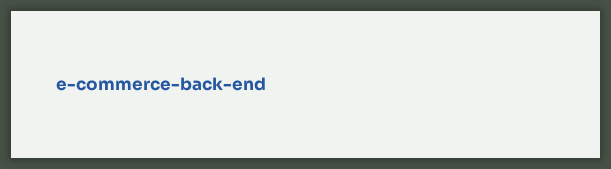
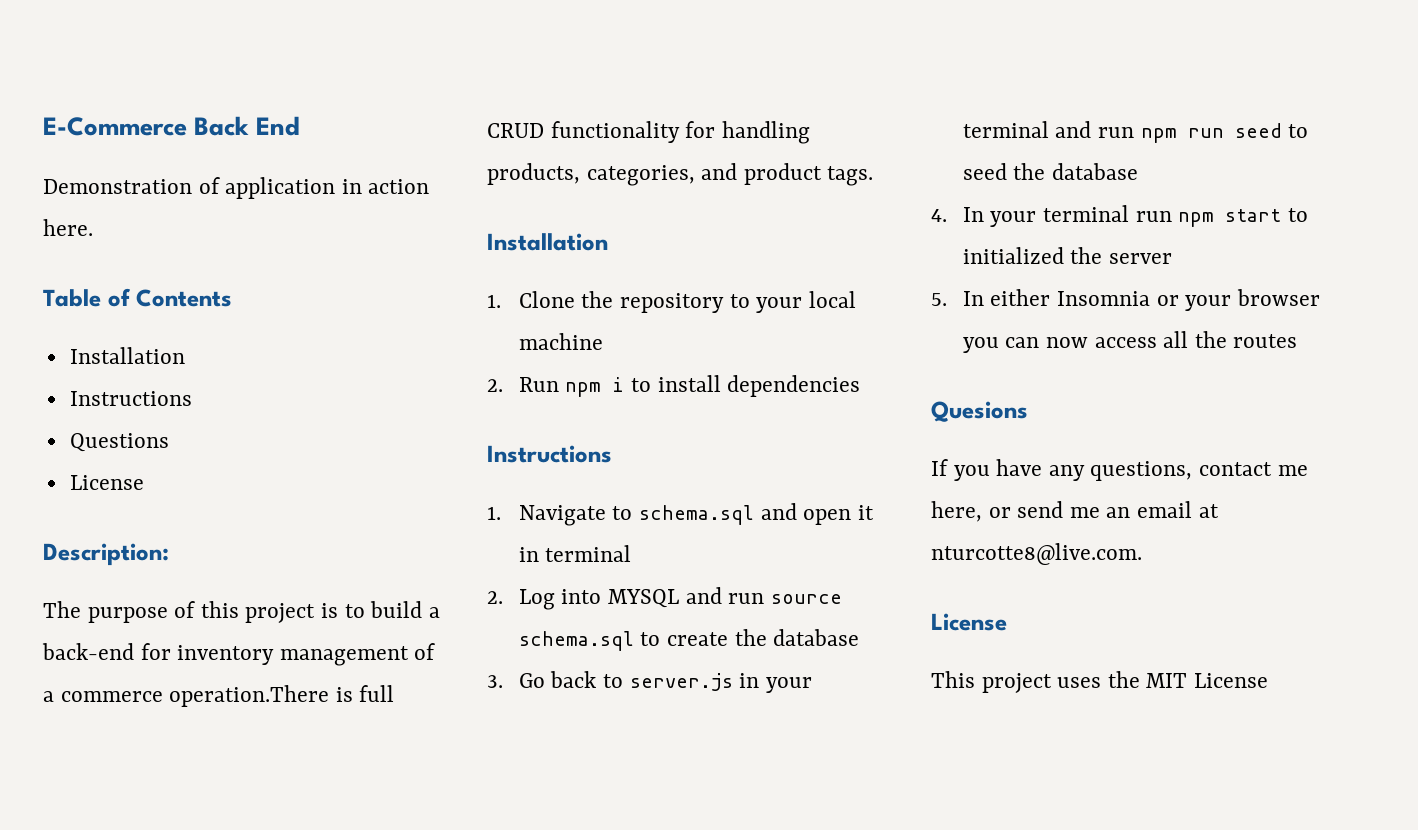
[56,77,266,91] e-commerce-back-end -> [43,116,301,136] [43,177,430,199] [43,219,93,236] [43,288,233,307] [69,347,185,364] [69,391,192,406] [69,433,169,452] [69,475,144,490] [43,543,169,566] [43,601,440,623] [42,643,436,666] [43,685,395,707] [487,121,810,144] [487,163,874,186] [487,233,608,251] [487,291,856,313] [518,333,603,350] [487,375,861,397] [487,445,612,463] [487,503,874,526] [518,545,632,562] [487,587,842,610] [518,629,860,651] [487,671,812,693] [962,121,1309,143] [962,163,1138,180] [931,205,1308,227] [962,247,1172,264] [931,289,1320,311] [962,331,1298,353] [931,401,1028,422] [931,459,1308,481] [931,501,1219,522] [931,543,1142,565] [931,613,1007,631] [931,671,1269,693] E-Commerce Back End // Demonstration of application in action here. // Table of Contents // Installation // Instructions // Questions // License // Description: // The purpose of this project is to build a back-end for inventory management of a commerce operation.There is full CRUD functionality for handling products, categories, and product tags. // Installation // 1. Clone the repository to your local machine // 2. Run npm i to install dependencies // Instructions // 1. Navigate to schema.sql and open it in terminal // 2. Log into MYSQL and run source schema.sql to create the database // 3. Go back to server.js in your terminal and run npm run seed to seed the database // 4. In your terminal run npm start to initialized the server // 5. In either Insomnia or your browser you can now access all the routes // Quesions // If you have any questions, contact me here, or send me an email at nturcotte8@live.com. // License // This project uses the MIT License

